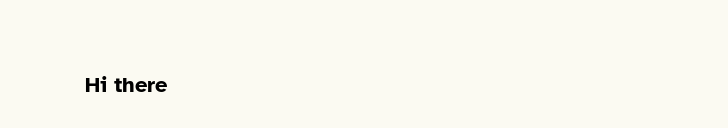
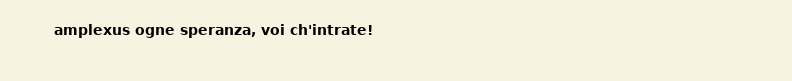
[85,76,168,92] Hi there -> [54,24,373,38] amplexus ogne speranza, voi ch'intrate!

